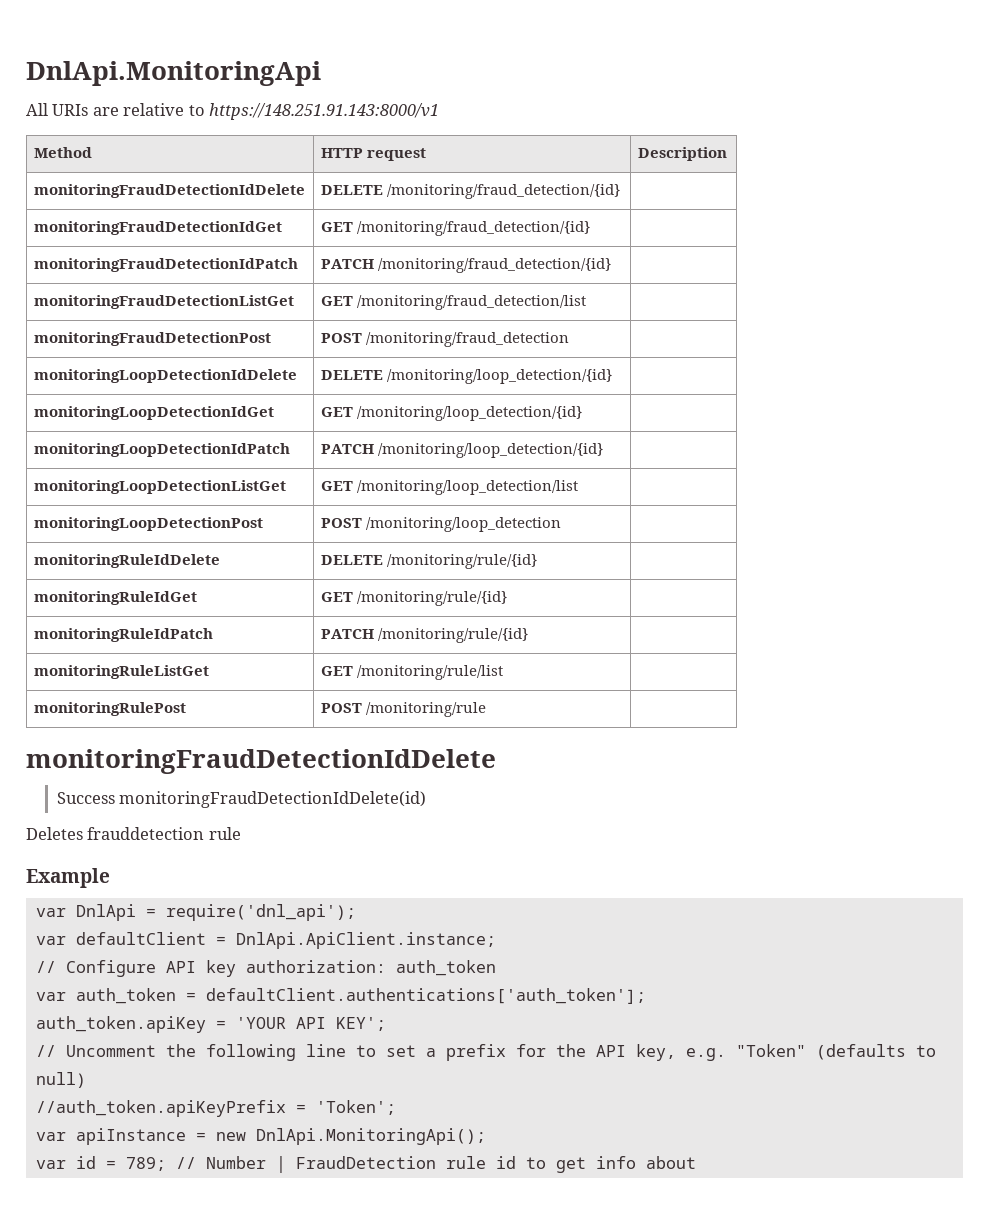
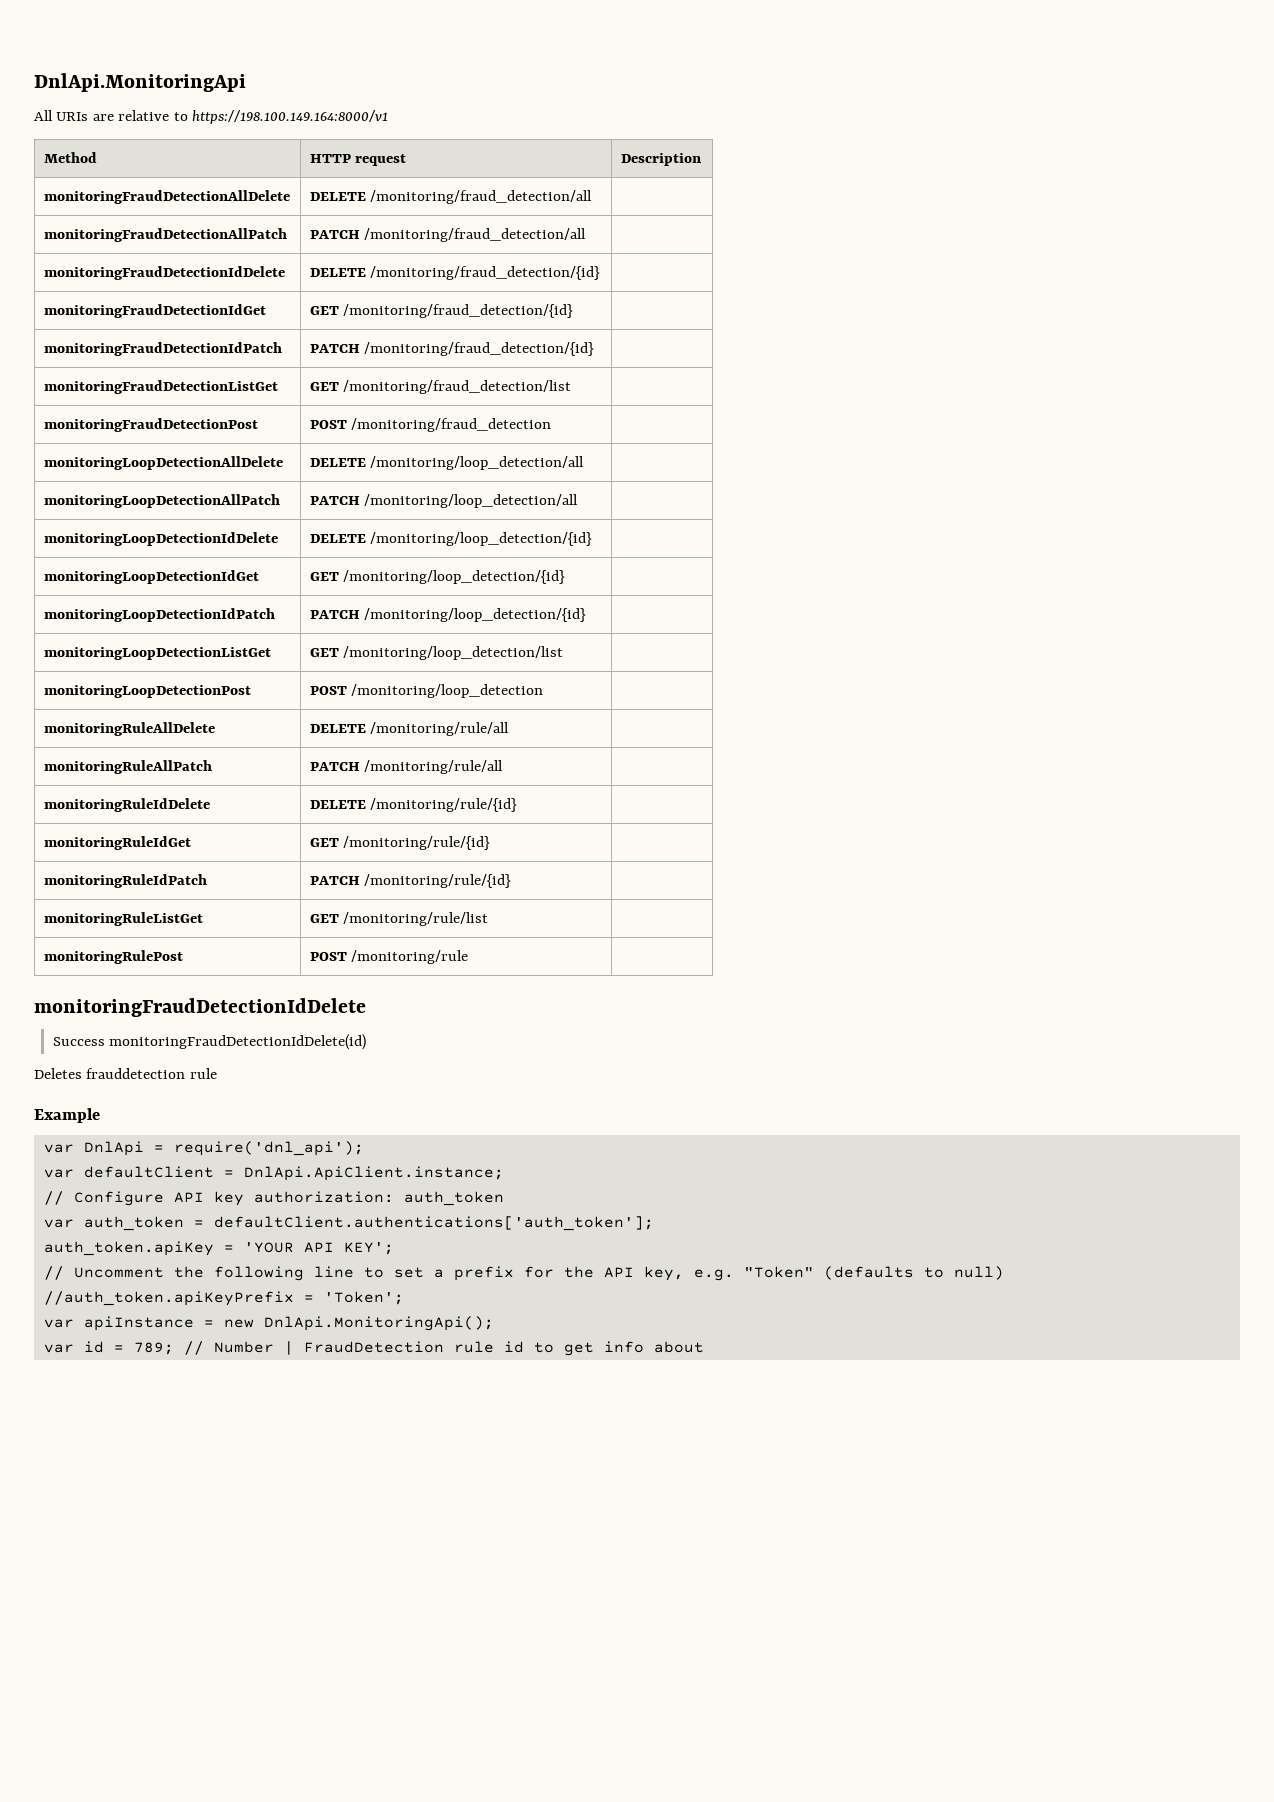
[209,103,440,120] https://148.251.91.143:8000/v1 -> [192,110,389,124] https://198.100.149.164:8000/v1
(727, 154) none -> [43,190,290,204] [309,190,593,204] [43,228,287,242] [309,228,587,242] // monitoringFraudDetectionAllDelete | DELETE /monitoring/fraud_detection/all | // monitoringFraudDetectionAllPatch | PATCH /monitoring/fraud_detection/all |
(569, 339) none -> [43,456,283,470] [309,456,585,470] [43,494,280,508] [309,494,579,508] // monitoringLoopDetectionAllDelete | DELETE /monitoring/loop_detection/all | // monitoringLoopDetectionAllPatch | PATCH /monitoring/loop_detection/all |
(561, 524) none -> [43,722,215,736] [309,722,510,736] [43,760,212,774] [309,760,504,774] // monitoringRuleAllDelete | DELETE /monitoring/rule/all | // monitoringRuleAllPatch | PATCH /monitoring/rule/all |

